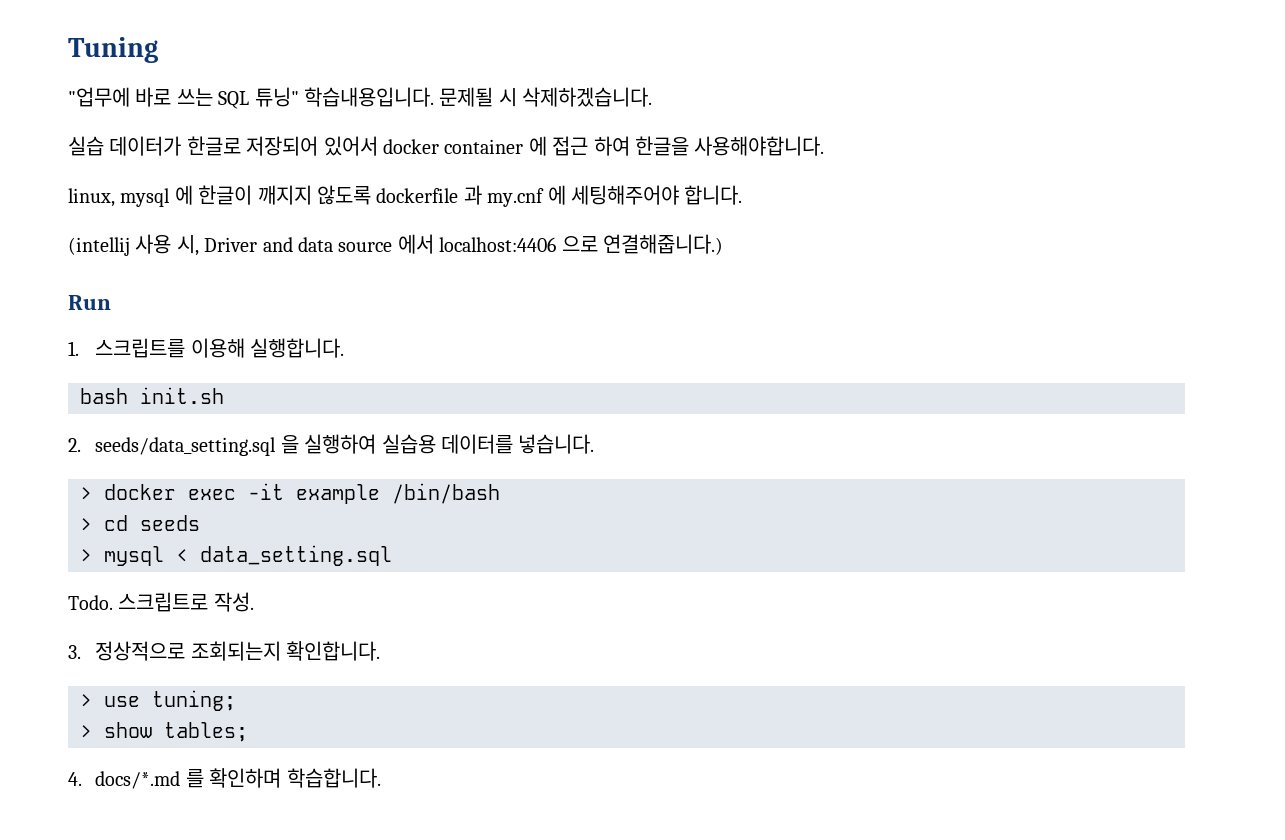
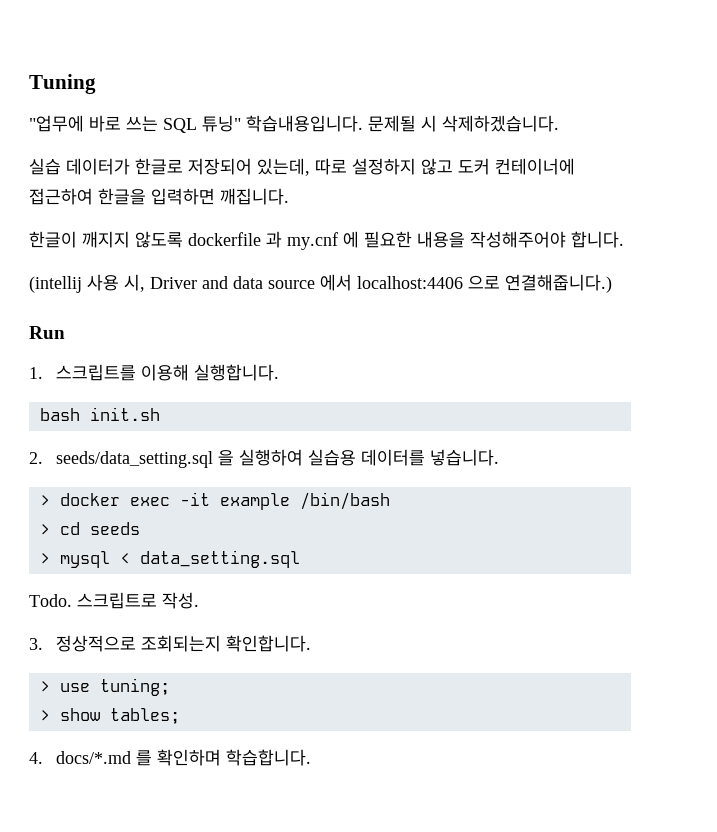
[323,136,825,156] [68,185,193,207] 있어서 docker container 에 접근 하여 한글을 사용해야합니다. // linux, mysql 에 -> [257,158,575,176] [29,188,289,205] 있는데, 따로 설정하지 않고 도커 컨테이너에 접근하여 한글을 입력하면 깨집니다. //
[570,185,679,205] 세팅해주어야 -> [364,231,566,248] 필요한 내용을 작성해주어야

